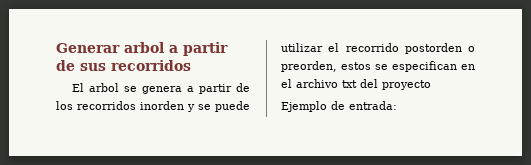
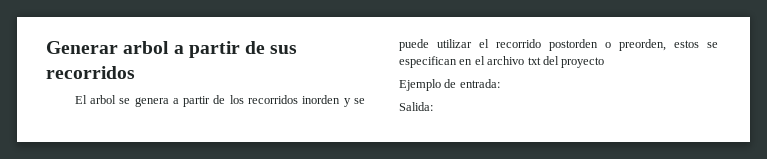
(397, 105) none -> [399,102,433,111] // Salida:

